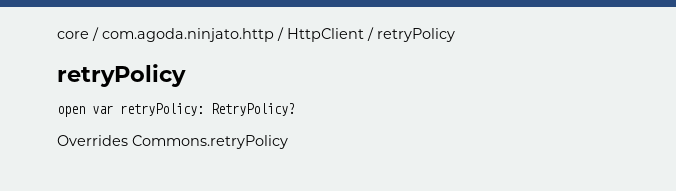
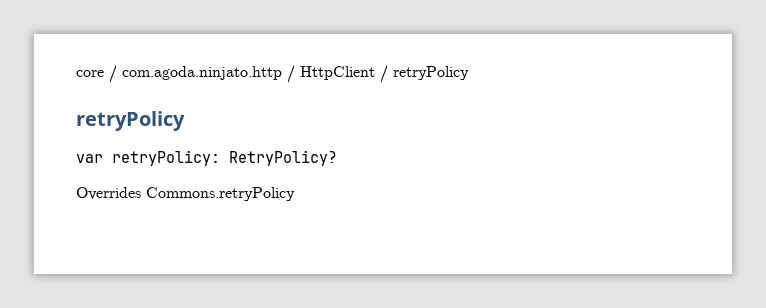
[57,106,85,117] open -> (185, 121) none

